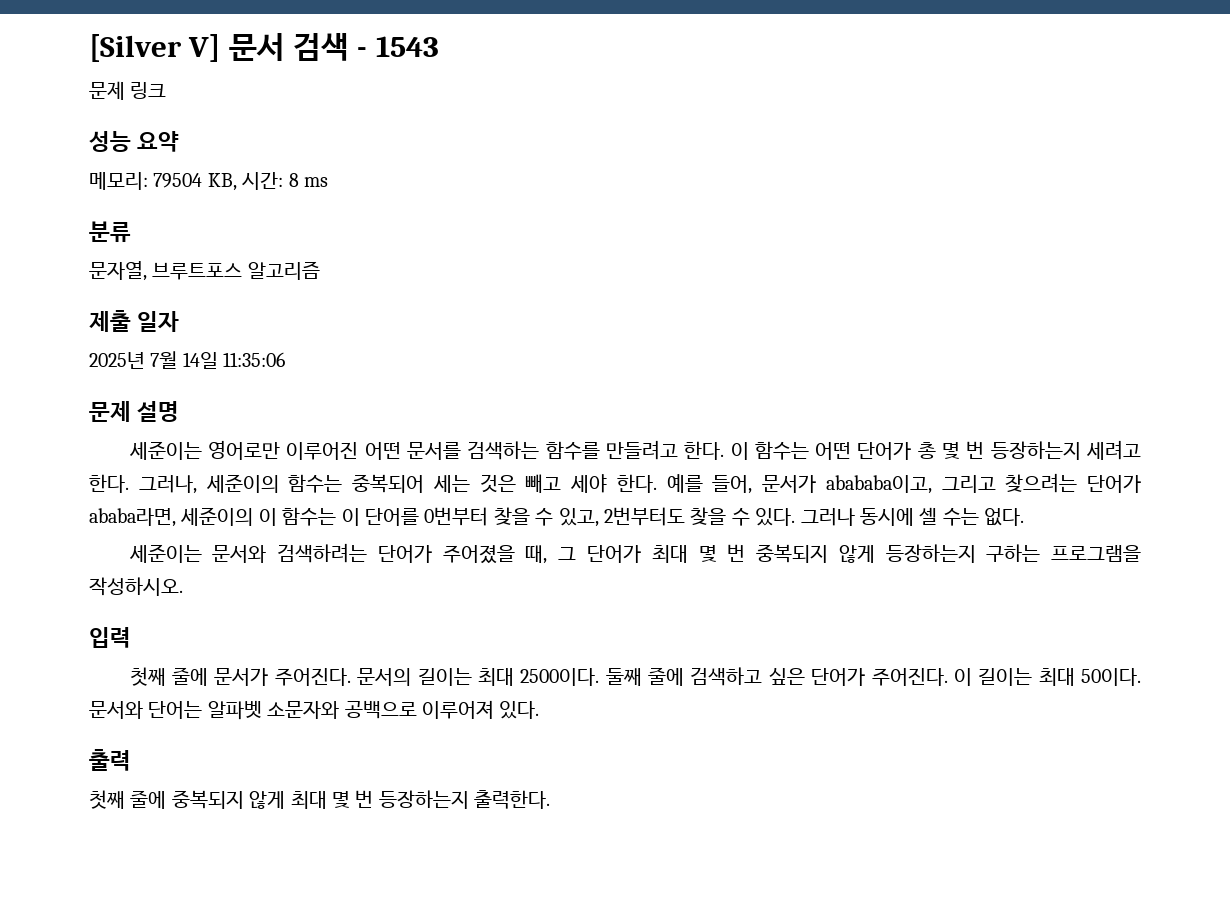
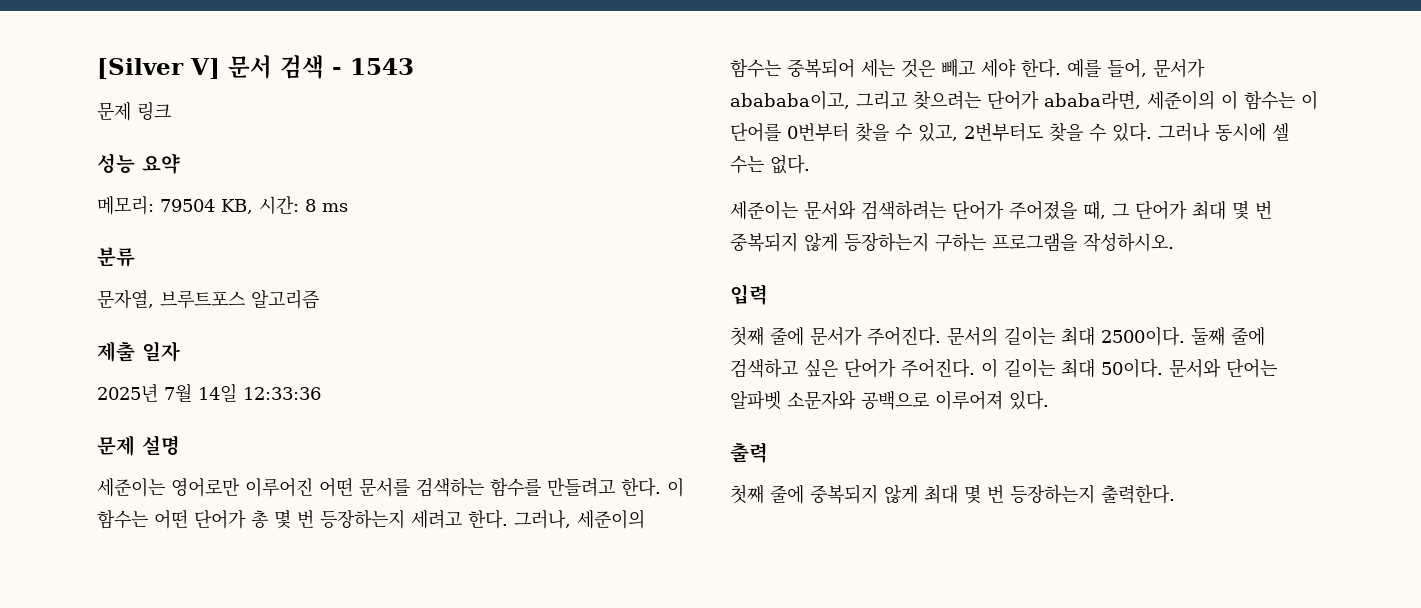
[223,352,286,367] 11:35:06 -> [243,387,321,400] 12:33:36

